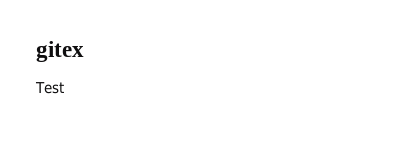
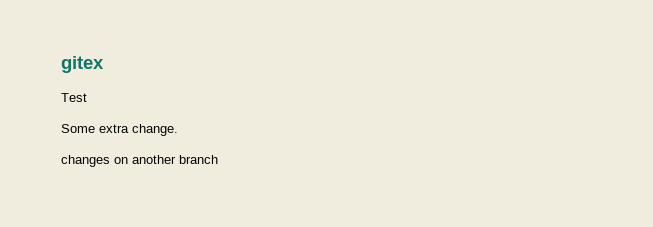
(64, 88) none -> [61,124,178,136] [61,155,218,167] // Some extra change. // changes on another branch

